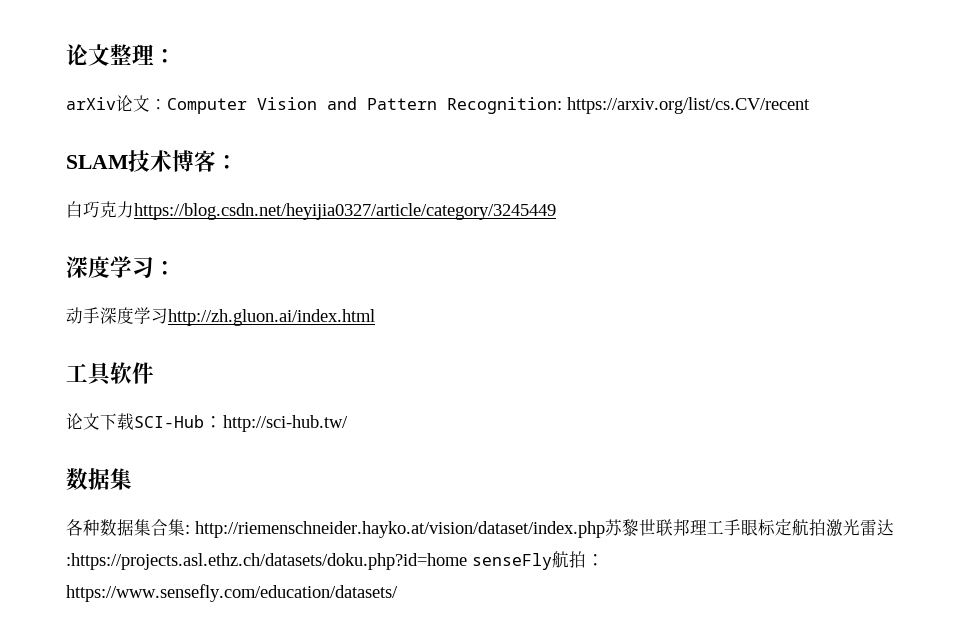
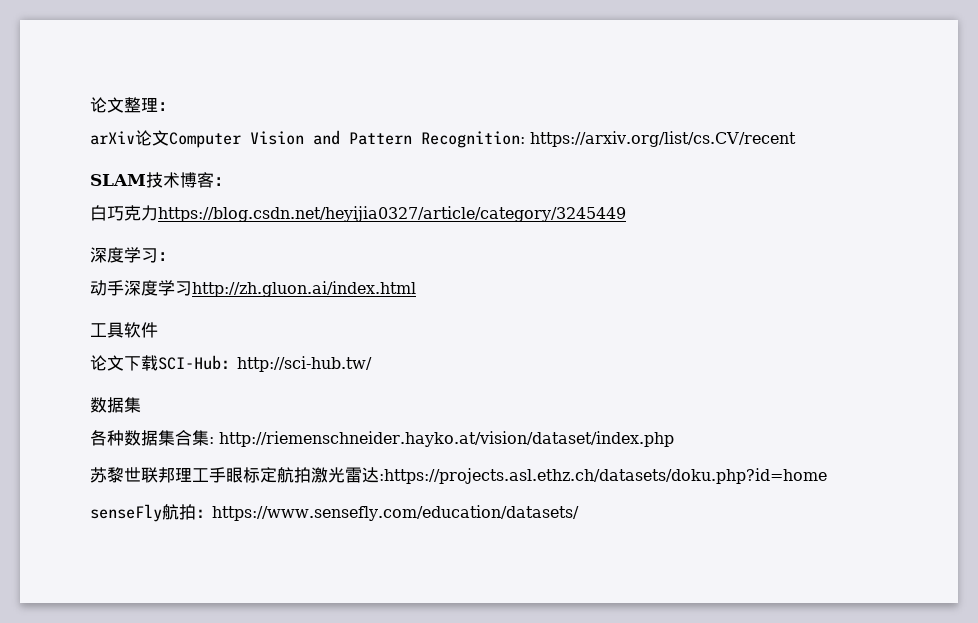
[150,99,167,110] ： -> (169, 138) none
(605, 529) none -> (674, 439) //
(467, 561) none -> (827, 476) //

